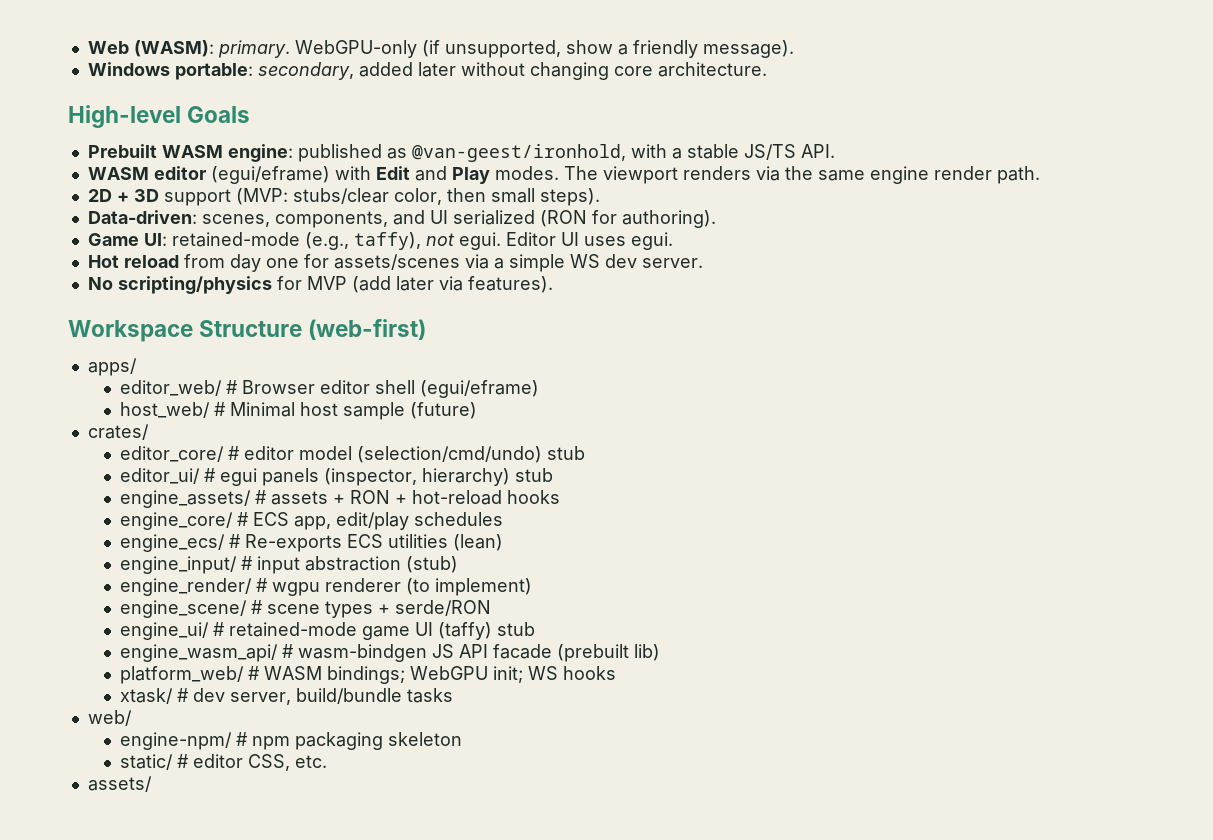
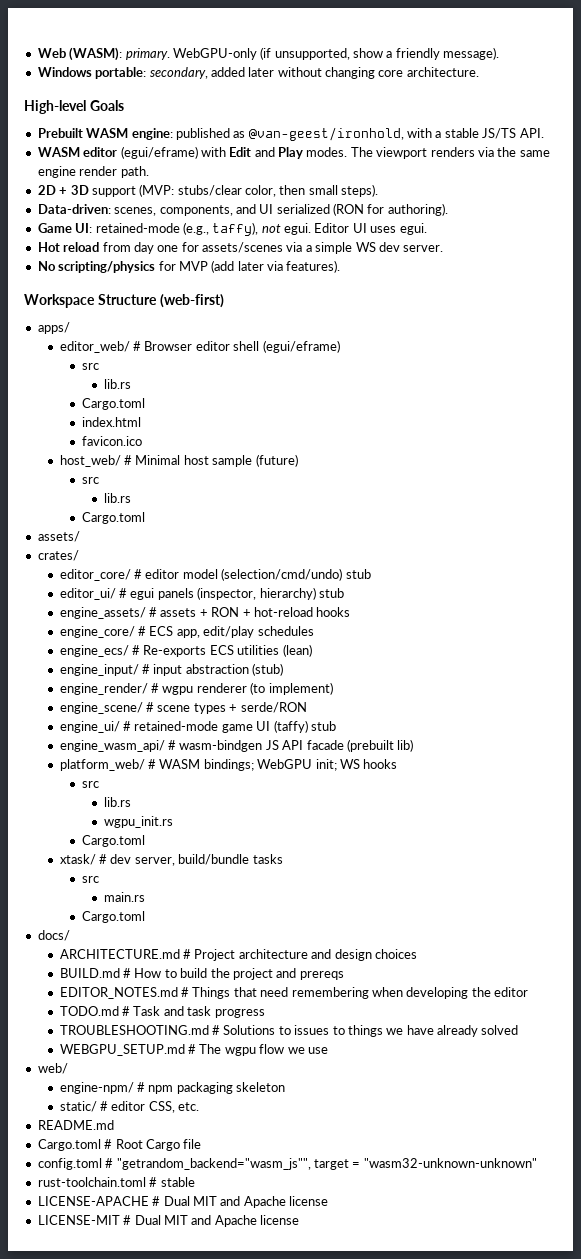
(539, 389) none -> [81,363,99,370] [103,379,131,389] [81,398,145,410] [81,417,141,427] [81,436,142,446] // src // lib.rs // Cargo.toml // index.html // favicon.ico
(477, 410) none -> [81,477,99,484] [103,493,131,503] [81,512,145,524] [37,531,80,542] // src // lib.rs // Cargo.toml // assets/
(616, 673) none -> [81,781,99,788] [103,797,131,807] [103,816,173,828] [81,835,145,847] // src // lib.rs // wgpu_init.rs // Cargo.toml
(453, 695) none -> [81,876,99,883] [103,892,145,902] [81,911,145,923] [37,930,70,941] [59,949,417,961] [59,968,344,980] [59,987,529,999] [59,1006,265,1018] [59,1025,519,1037] [59,1044,328,1056] // src // main.rs // Cargo.toml // docs/ // ARCHITECTURE.md # Project architecture and design choices // BUILD.md # How to build the project and prereqs // EDITOR_NOTES.md # Things that need remembering when developing the editor // TODO.md # Task and task progress // TROUBLESHOOTING.md # Solutions to issues to things we have already solved // WEBGPU_SETUP.md # The wgpu flow we use
[87,776,152,792] assets/ -> [37,1120,114,1130] [37,1139,202,1151] [37,1158,537,1170] [37,1177,195,1187] [37,1196,328,1208] [37,1215,299,1227] README.md // Cargo.toml # Root Cargo file // config.toml # "getrandom_backend="wasm_js"", target = "wasm32-unknown-unknown" // rust-toolchain.toml # stable // LICENSE-APACHE # Dual MIT and Apache license // LICENSE-MIT # Dual MIT and Apache license

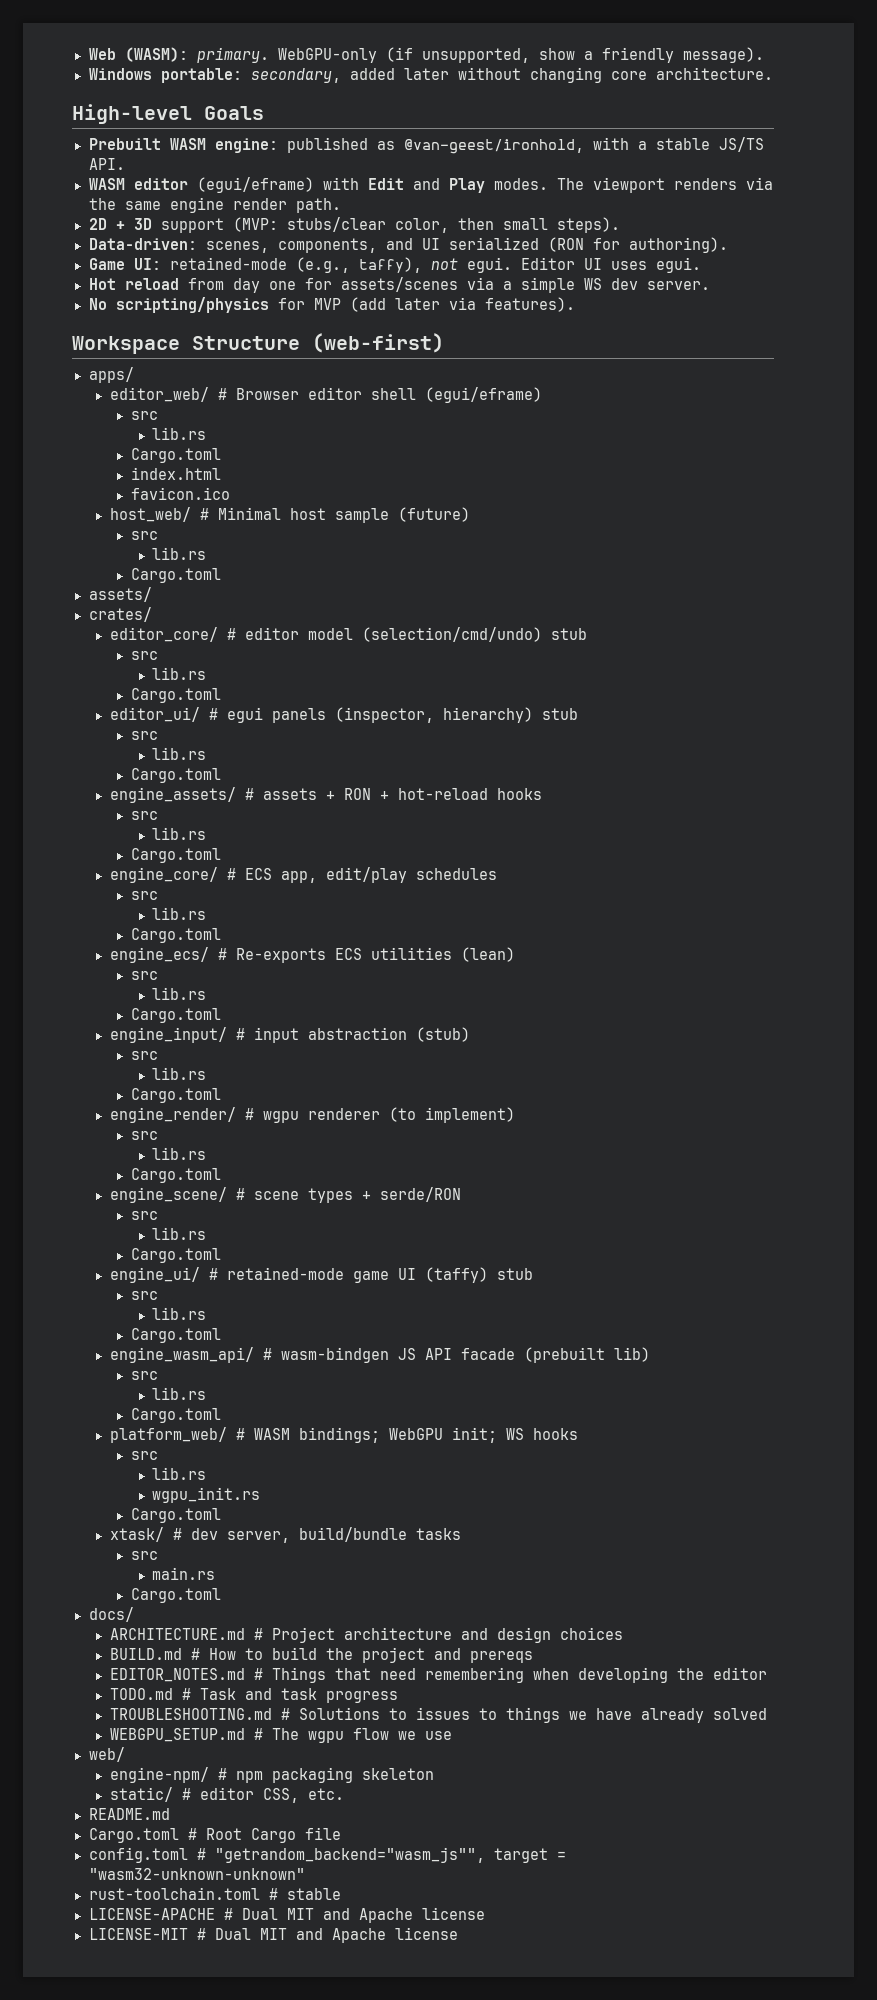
(371, 574) none -> [130,651,158,660] [152,667,207,680] [130,688,221,703] // src // lib.rs // Cargo.toml
(344, 593) none -> [130,731,158,740] [152,747,207,760] [130,768,221,783] // src // lib.rs // Cargo.toml
(351, 612) none -> [130,811,158,820] [152,827,207,840] [130,848,221,863] // src // lib.rs // Cargo.toml
(314, 631) none -> [130,891,158,900] [152,907,207,920] [130,928,221,943] // src // lib.rs // Cargo.toml
(312, 650) none -> [130,971,158,980] [152,987,207,1000] [130,1008,221,1023] // src // lib.rs // Cargo.toml
(284, 669) none -> [130,1051,158,1060] [152,1067,207,1080] [130,1088,221,1103] // src // lib.rs // Cargo.toml
(333, 688) none -> [130,1131,158,1140] [152,1147,207,1160] [130,1168,221,1183] // src // lib.rs // Cargo.toml
(307, 707) none -> [130,1211,158,1220] [152,1227,207,1240] [130,1248,221,1263] // src // lib.rs // Cargo.toml
(336, 726) none -> [130,1291,158,1300] [152,1307,207,1320] [130,1328,221,1343] // src // lib.rs // Cargo.toml
(414, 745) none -> [130,1371,158,1380] [152,1387,207,1400] [130,1408,221,1423] // src // lib.rs // Cargo.toml

